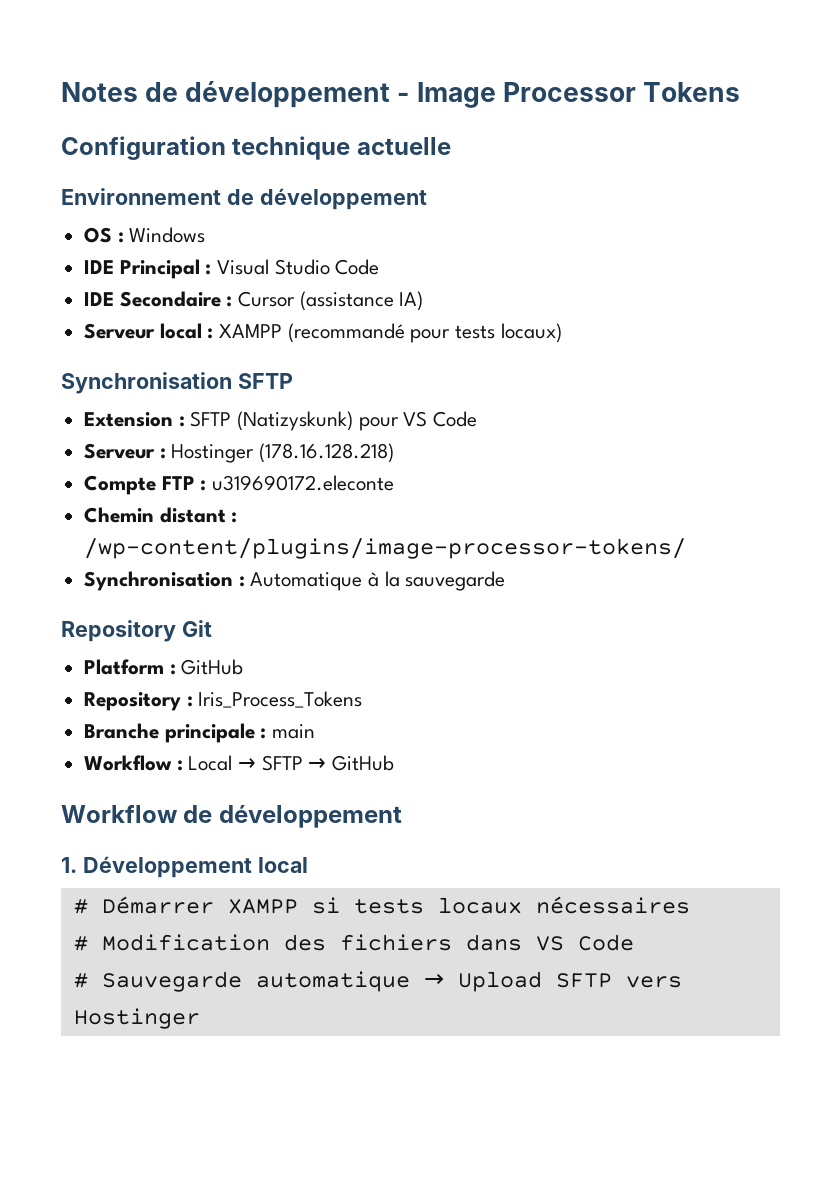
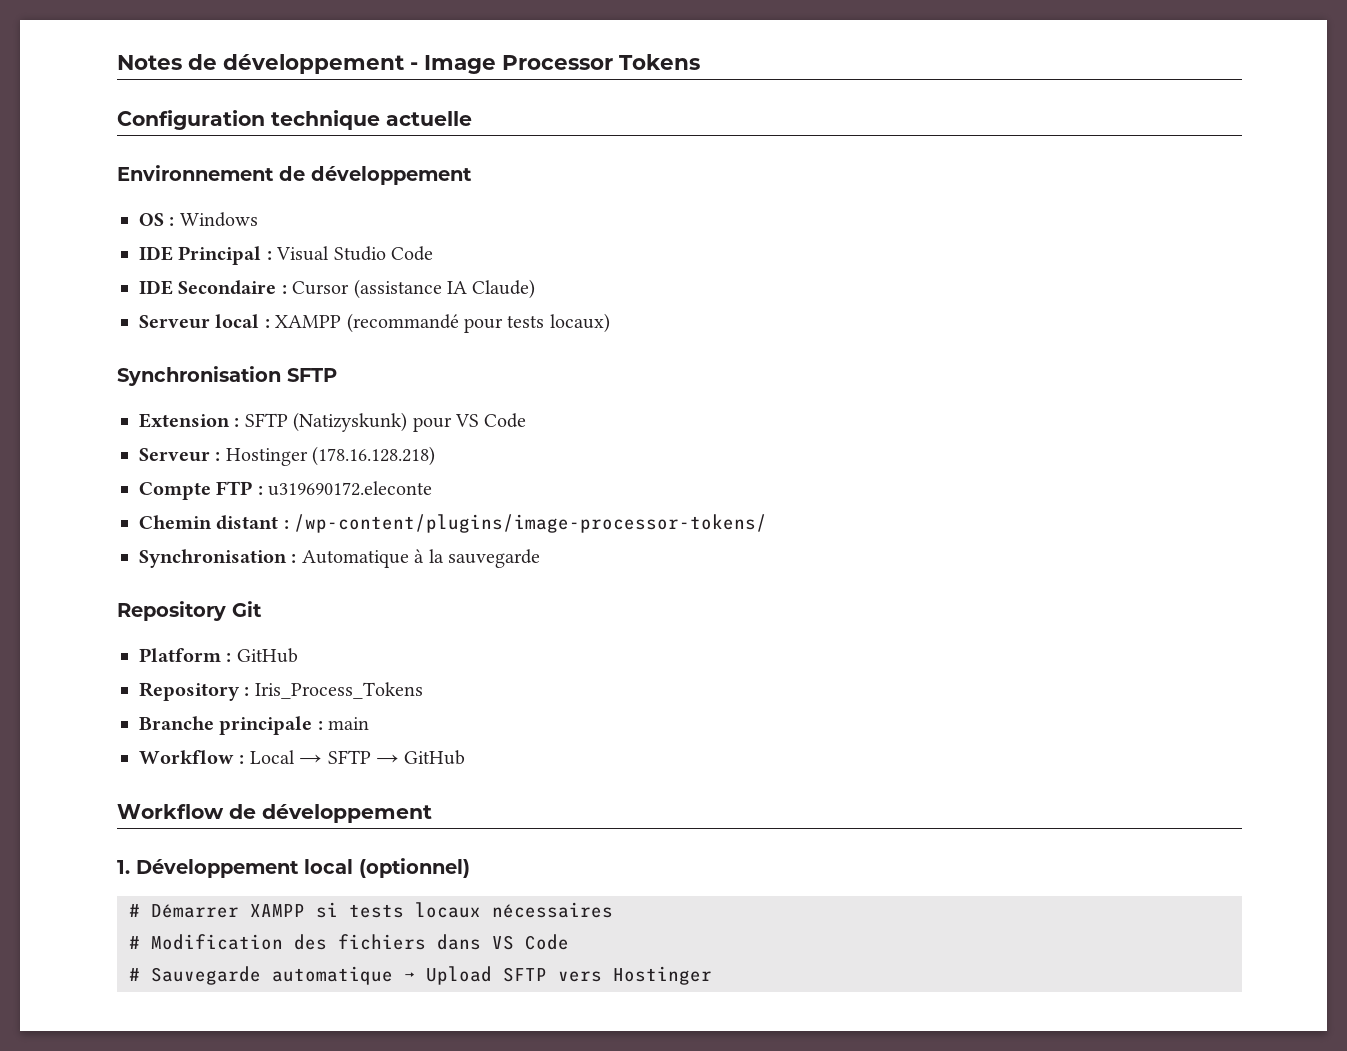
[399,291,424,311] IA) -> [447,279,536,299] IA Claude)
(308, 865) none -> [359,858,470,878] (optionnel)

